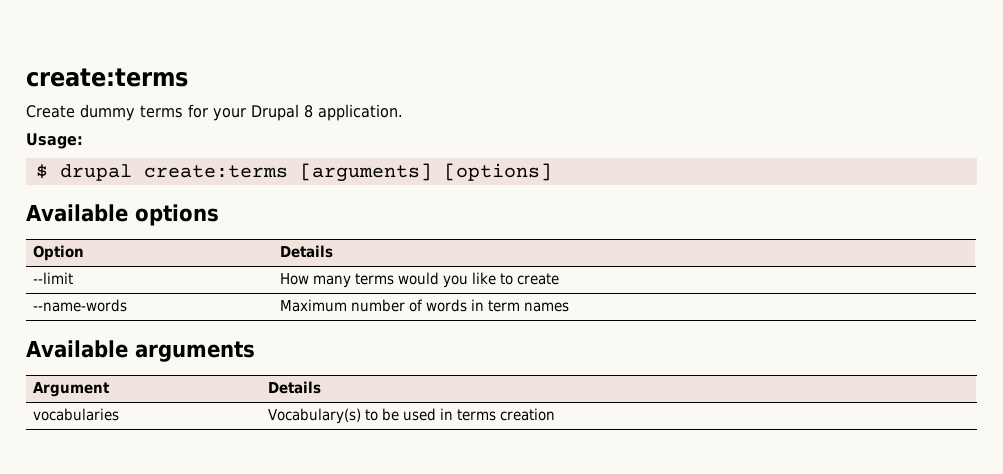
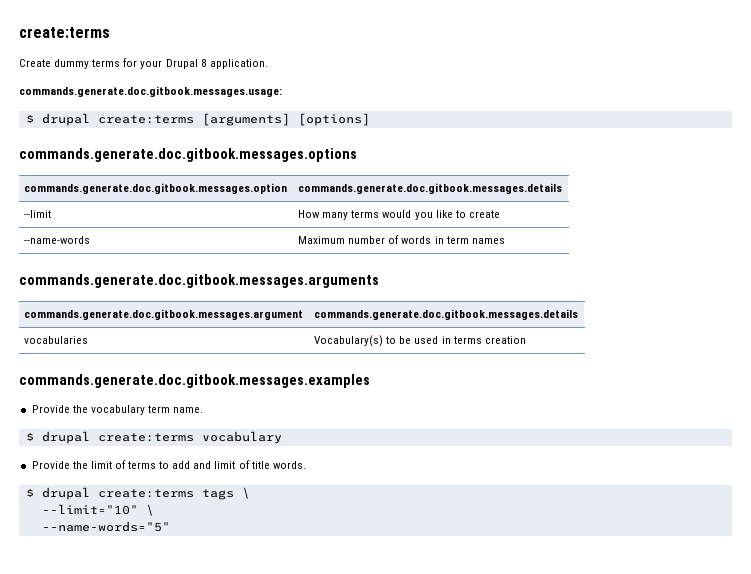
[26,133,83,149] Usage: -> [19,86,282,97] commands.generate.doc.gitbook.messages.usage:
[26,204,219,226] [33,245,85,261] [280,245,334,258] Available options // Option | Details -> [19,148,357,162] [24,183,288,194] [298,183,563,194] commands.generate.doc.gitbook.messages.options // commands.generate.doc.gitbook.messages.option | commands.generate.doc.gitbook.messages.details
[26,340,255,362] [33,382,111,397] [268,381,322,394] Available arguments // Argument | Details -> [19,274,379,288] [24,309,304,320] [314,309,579,320] commands.generate.doc.gitbook.messages.arguments // commands.generate.doc.gitbook.messages.argument | commands.generate.doc.gitbook.messages.details
(556, 414) none -> [19,374,370,388] [31,405,204,415] [25,431,282,444] [31,460,306,469] [25,487,250,500] [41,504,154,516] [41,521,170,532] // commands.generate.doc.gitbook.messages.examples // Provide the vocabulary term name. // $ drupal create:terms vocabulary // Provide the limit of terms to add and limit of title words. // $ drupal create:terms tags \ // --limit="10" \ // --name-words="5"

